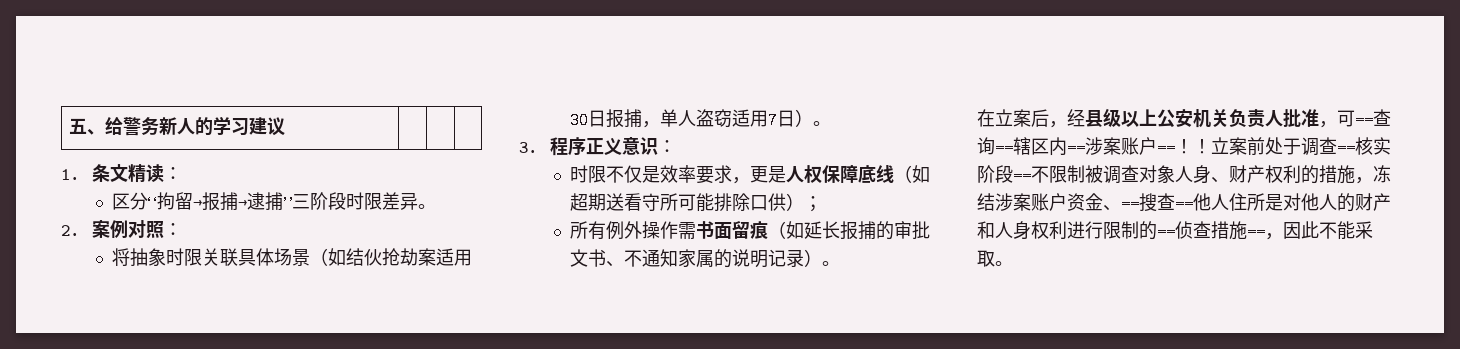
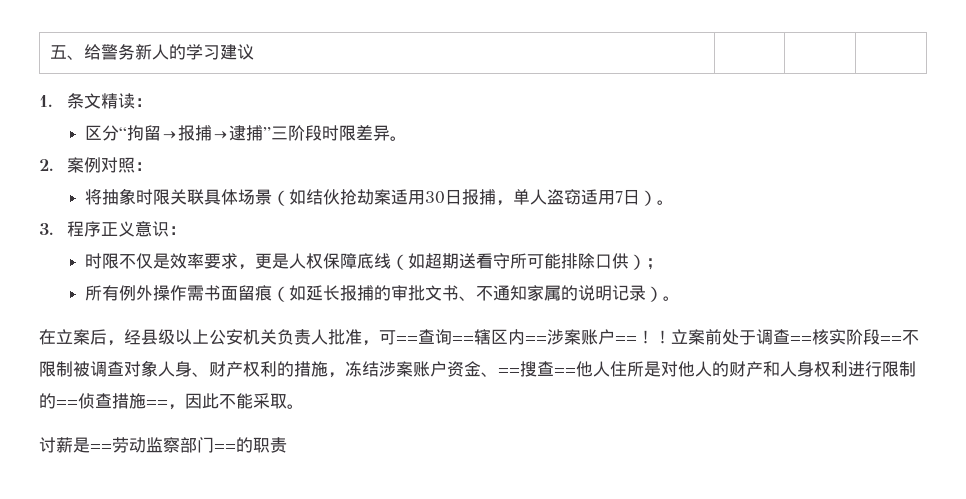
(1013, 263) none -> [39,437,287,453] // 讨薪是==劳动监察部门==的职责

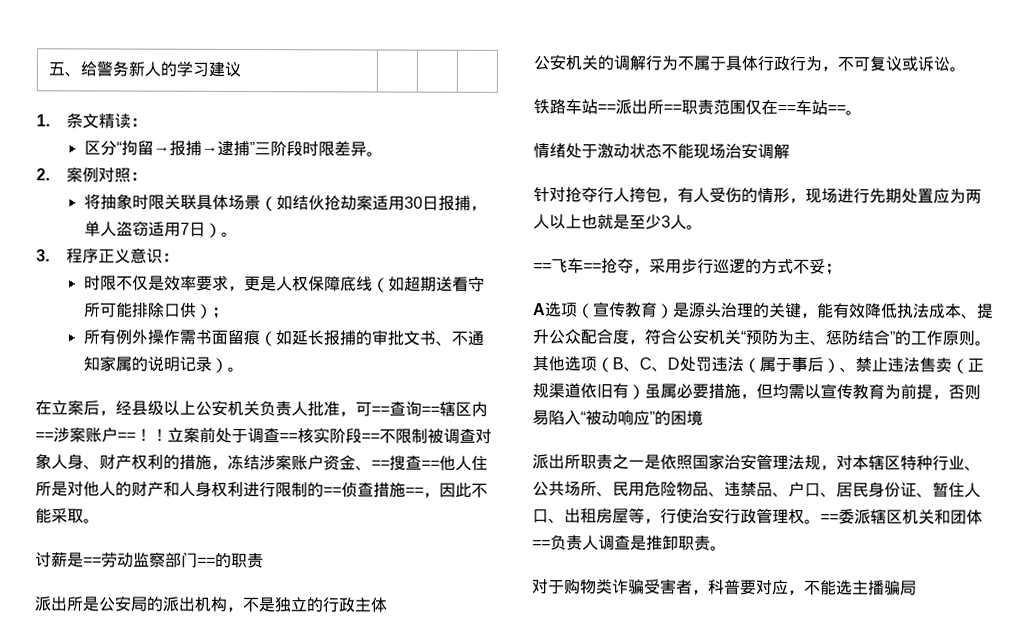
(287, 445) none -> [34,595,387,613] [533,54,966,72] [533,98,862,116] [533,142,790,160] [533,186,982,204] [533,214,703,230] [533,258,842,276] [533,301,994,319] [532,328,991,346] [532,356,984,374] [532,383,981,400] [532,409,703,426] [532,453,981,471] [532,480,981,498] [532,507,983,525] [532,534,727,551] [532,578,917,596] // 派出所是公安局的派出机构，不是独立的行政主体 // 公安机关的调解行为不属于具体行政行为，不可复议或诉讼。 // 铁路车站==派出所==职责范围仅在==车站==。 // 情绪处于激动状态不能现场治安调解 // 针对抢夺行人挎包，有人受伤的情形，现场进行先期处置应为两人以上也就是至少3人。 // ==飞车==抢夺，采用步行巡逻的方式不妥； // A选项（宣传教育）是源头治理的关键，能有效降低执法成本、提升公众配合度，符合公安机关“预防为主、惩防结合”的工作原则。其他选项（B、C、D处罚违法（属于事后）、禁止违法售卖（正规渠道依旧有）虽属必要措施，但均需以宣传教育为前提，否则易陷入“被动响应”的困境 // 派出所职责之一是依照国家治安管理法规，对本辖区特种行业、公共场所、民用危险物品、违禁品、户口、居民身份证、暂住人口、出租房屋等，行使治安行政管理权。==委派辖区机关和团体==负责人调查是推卸职责。 // 对于购物类诈骗受害者，科普要对应，不能选主播骗局

